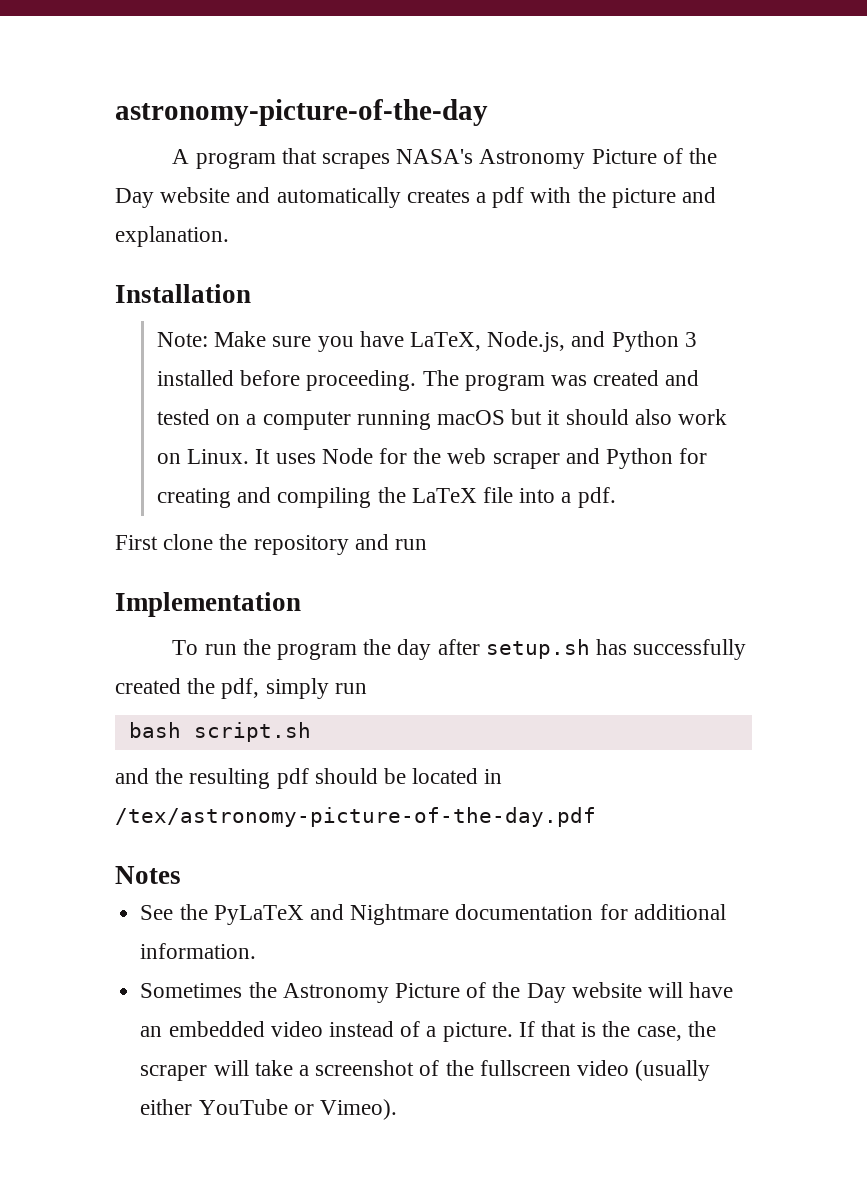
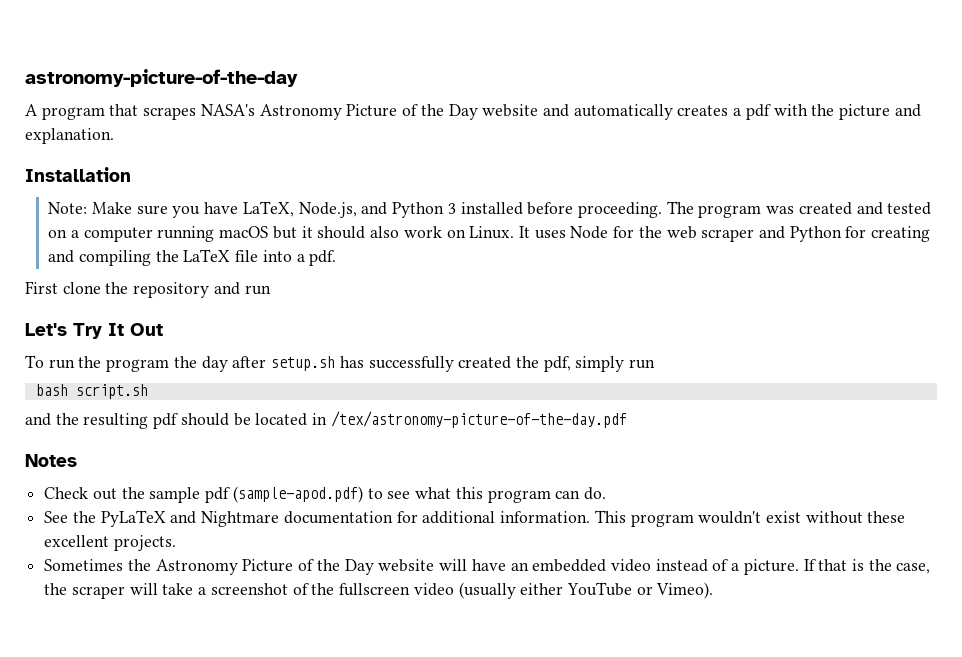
[115,592,301,617] Implementation -> [25,323,163,339] Let's Try It Out
(181, 875) none -> [44,486,606,503] // Check out the sample pdf (sample-apod.pdf) to see what this program can do.
(257, 951) none -> [594,510,906,527] [44,535,176,551] This program wouldn't exist without these excellent projects.

